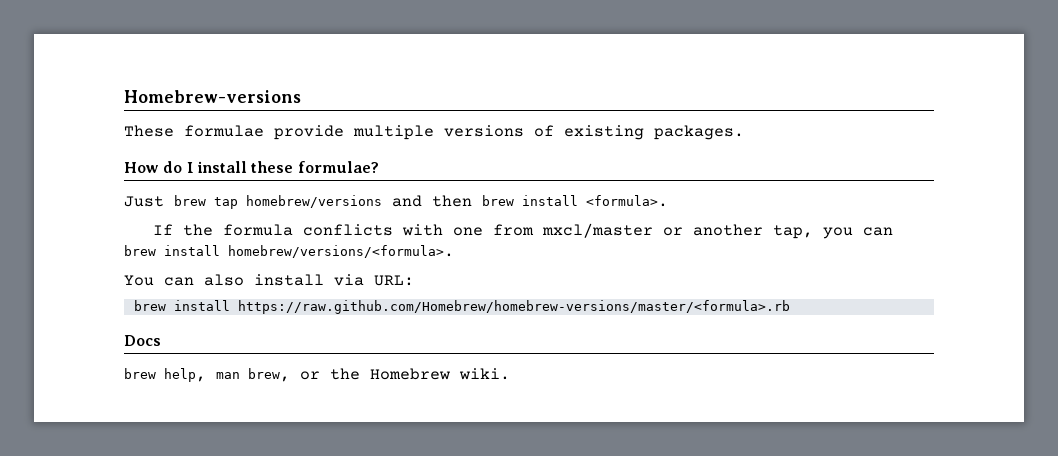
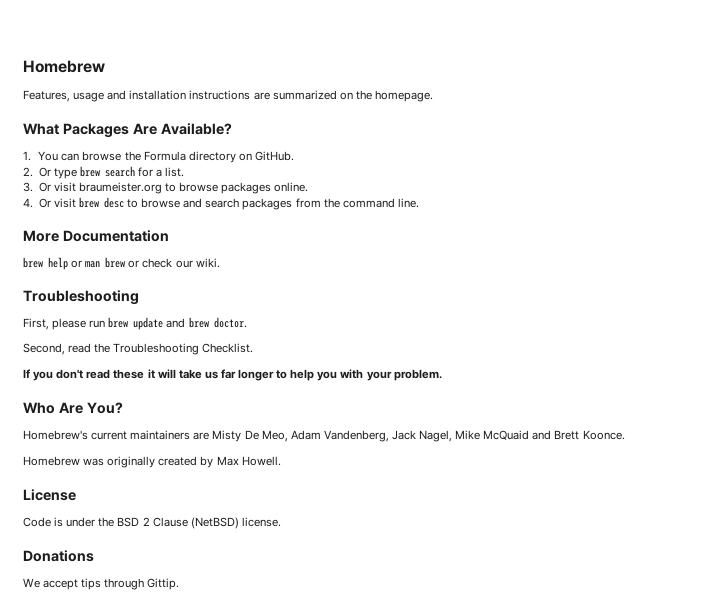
[124,90,301,103] [124,125,744,140] [124,161,379,173] [124,195,668,209] [153,223,894,239] [124,245,454,258] [124,274,414,286] [133,300,790,314] [124,335,161,346] [124,368,510,382] Homebrew-versions // These formulae provide multiple versions of existing packages. // How do I install these formulae? // Just brew tap homebrew/versions and then brew install <formula>. // If the formula conflicts with one from mxcl/master or another tap, you can brew install homebrew/versions/<formula>. // You can also install via URL: // brew install https://raw.github.com/Homebrew/homebrew-versions/master/<formula>.rb // Docs // brew help, man brew, or the Homebrew wiki. -> [23,60,105,73] [23,90,433,102] [23,123,232,138] [23,151,294,163] [23,166,185,179] [23,182,309,194] [23,197,419,210] [23,230,169,242] [23,257,220,270] [23,290,139,305] [23,317,247,330] [23,343,254,355] [23,369,442,381] [23,402,123,414] [23,430,625,442] [23,456,281,468] [23,489,76,501] [23,517,281,529] [23,550,94,562] [23,578,180,590] Homebrew // Features, usage and installation instructions are summarized on the homepage. // What Packages Are Available? // 1. You can browse the Formula directory on GitHub. // 2. Or type brew search for a list. // 3. Or visit braumeister.org to browse packages online. // 4. Or visit brew desc to browse and search packages from the command line. // More Documentation // brew help or man brew or check our wiki. // Troubleshooting // First, please run brew update and brew doctor. // Second, read the Troubleshooting Checklist. // If you don't read these it will take us far longer to help you with your problem. // Who Are You? // Homebrew's current maintainers are Misty De Meo, Adam Vandenberg, Jack Nagel, Mike McQuaid and Brett Koonce. // Homebrew was originally created by Max Howell. // License // Code is under the BSD 2 Clause (NetBSD) license. // Donations // We accept tips through Gittip.

